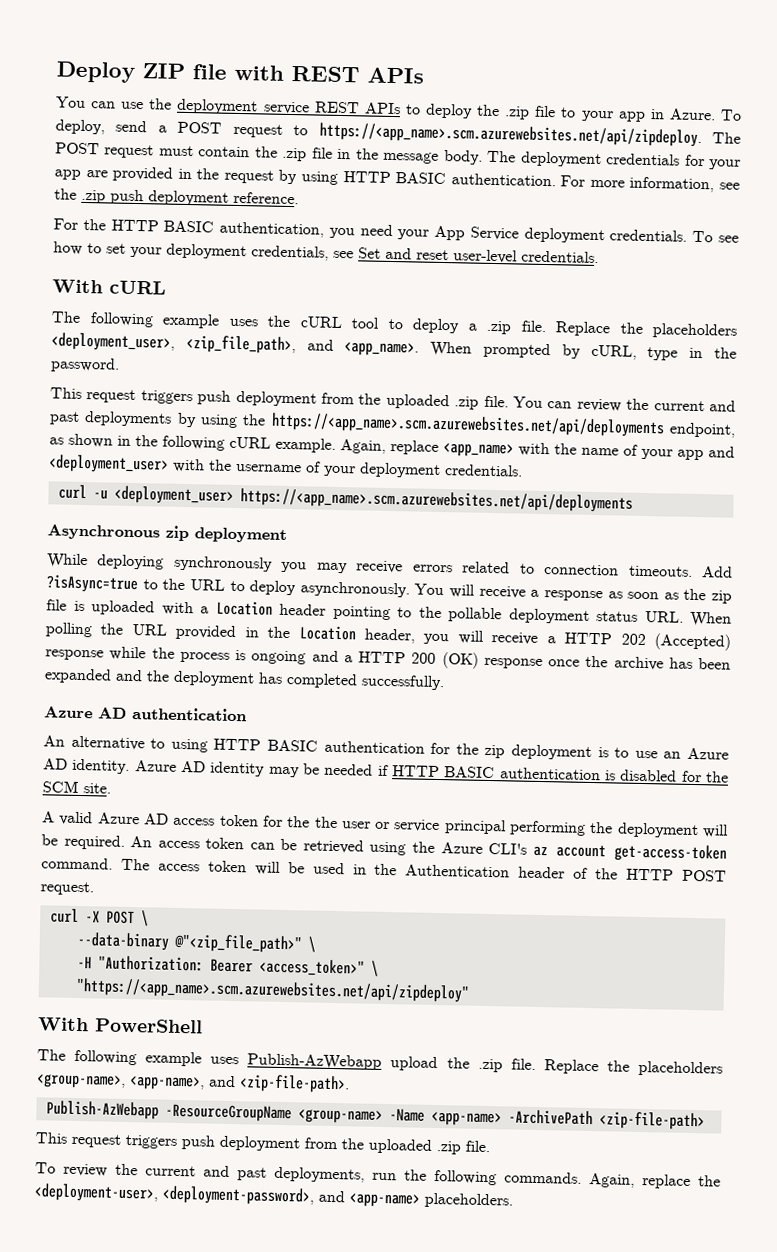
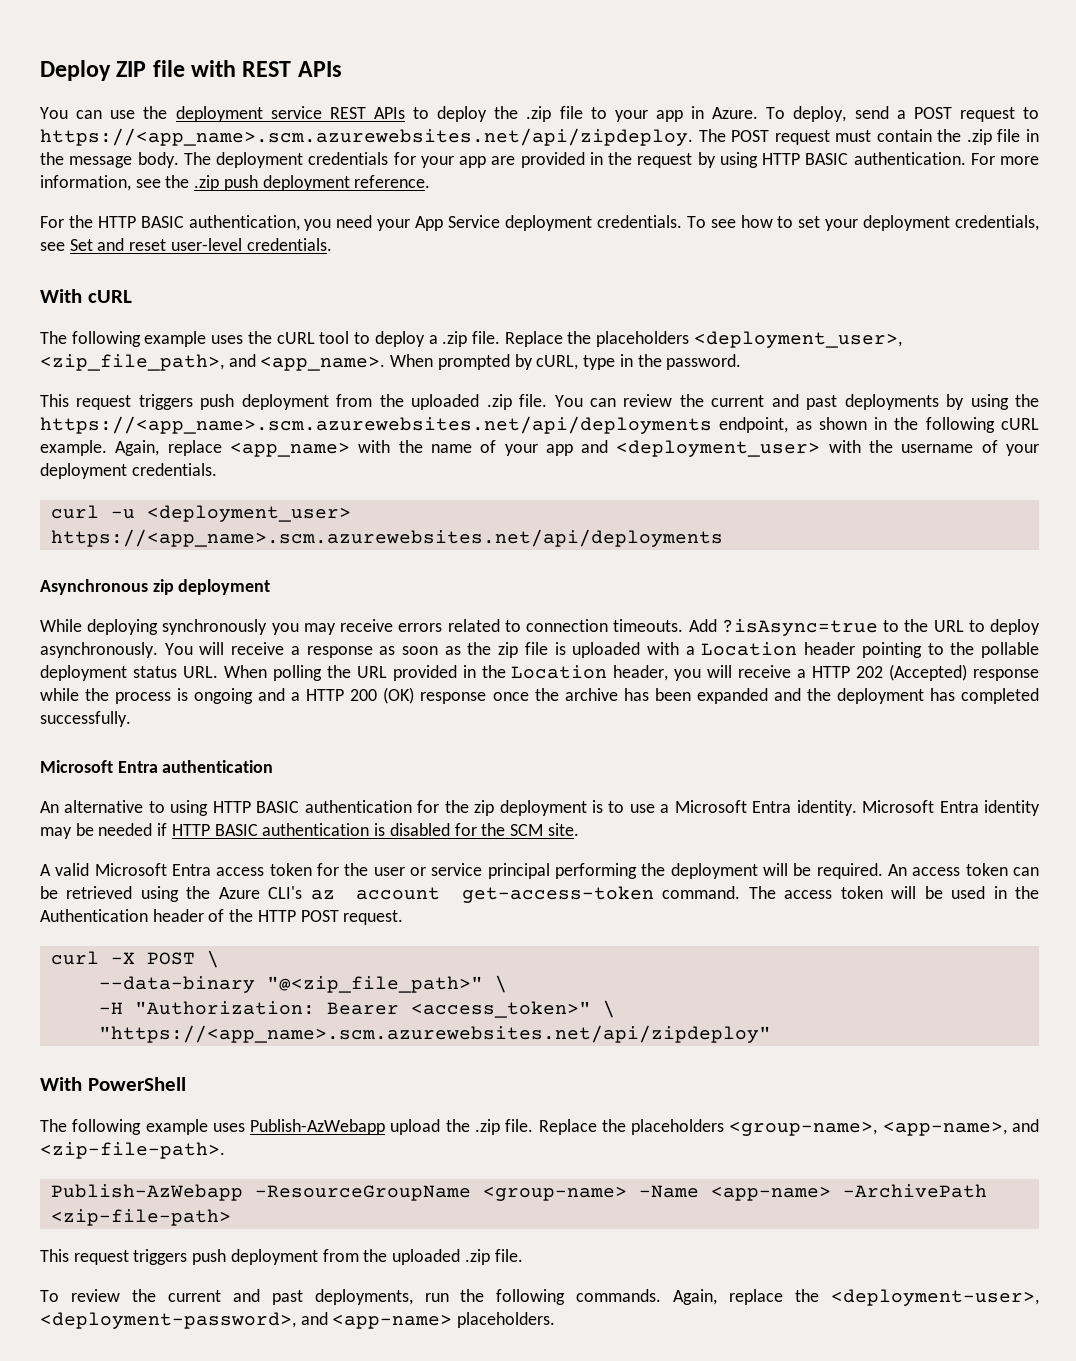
[44,706,127,719] Azure AD -> [40,760,158,773] Microsoft Entra
[663,747,730,760] [43,758,206,774] an Azure AD identity. Azure AD -> [660,800,979,816] a Microsoft Entra identity. Microsoft Entra
[97,812,169,825] Azure AD -> [94,863,211,876] Microsoft Entra
[314,816,338,829] the -> (369, 869) none
[173,933,302,954] @"<zip_file_path>" -> [266,976,483,993] "@<zip_file_path>"

